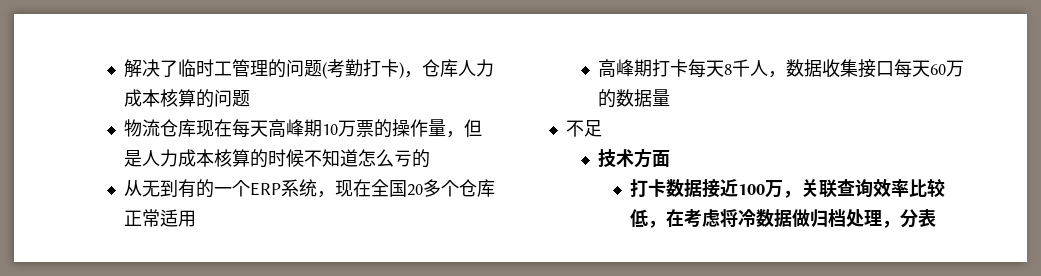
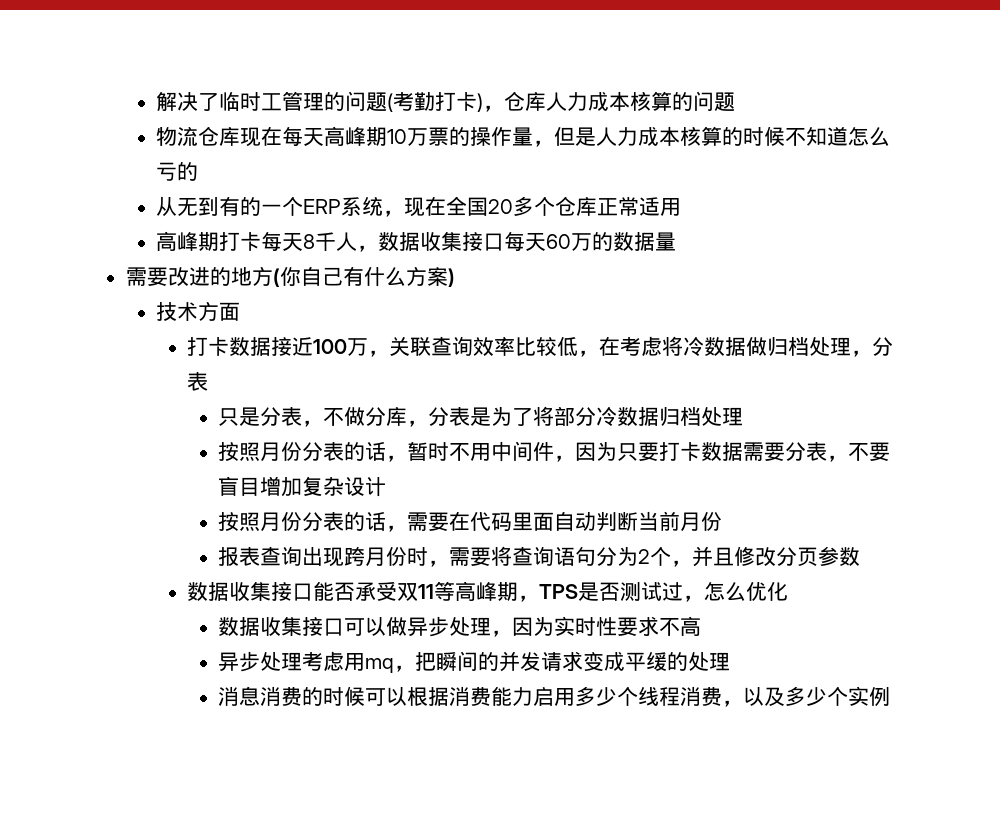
[565,120,602,137] 不足 -> [125,266,455,287] 需要改进的地方(你自己有什么方案)
(937, 218) none -> [218,406,744,427] [218,441,891,462] [218,476,387,497] [218,511,723,532] [218,546,861,567] [187,581,789,602] [218,616,702,637] [218,651,731,673] [218,686,891,707] // 只是分表，不做分库，分表是为了将部分冷数据归档处理 // 按照月份分表的话，暂时不用中间件，因为只要打卡数据需要分表，不要盲目增加复杂设计 // 按照月份分表的话，需要在代码里面自动判断当前月份 // 报表查询出现跨月份时，需要将查询语句分为2个，并且修改分页参数 // 数据收集接口能否承受双11等高峰期，TPS是否测试过，怎么优化 // 数据收集接口可以做异步处理，因为实时性要求不高 // 异步处理考虑用mq，把瞬间的并发请求变成平缓的处理 // 消息消费的时候可以根据消费能力启用多少个线程消费，以及多少个实例

